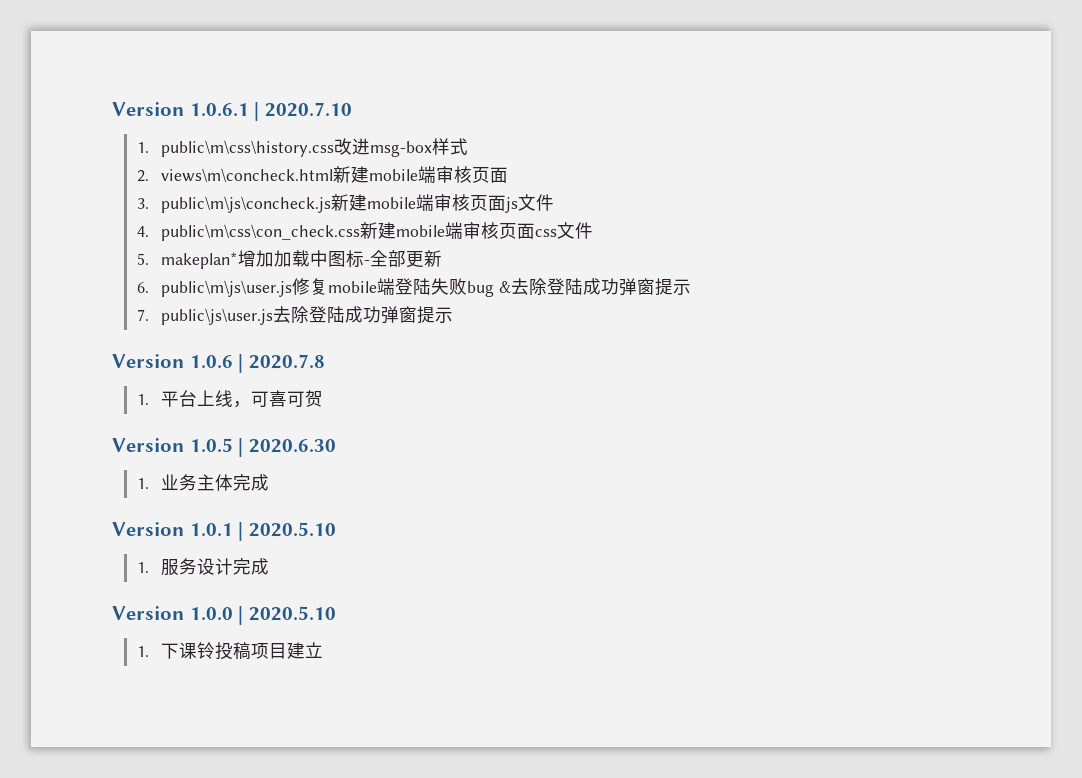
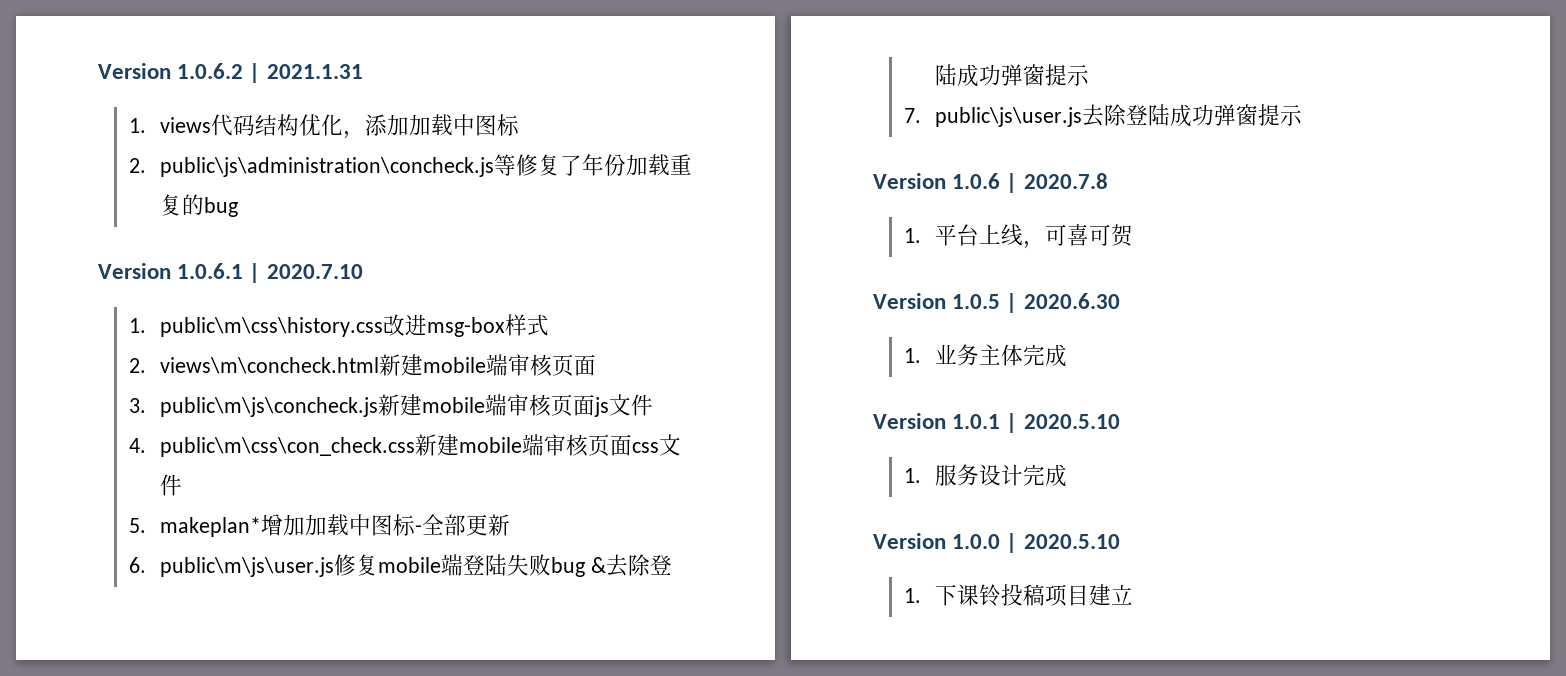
[112,102,184,116] Version -> [98,63,363,83] [129,114,521,139] [129,154,693,177] [160,194,239,217] [98,263,171,279] Version 1.0.6.2 | 2021.1.31 // 1. views代码结构优化，添加加载中图标 // 2. public\js\administration\concheck.js等修复了年份加载重复的bug // Version

